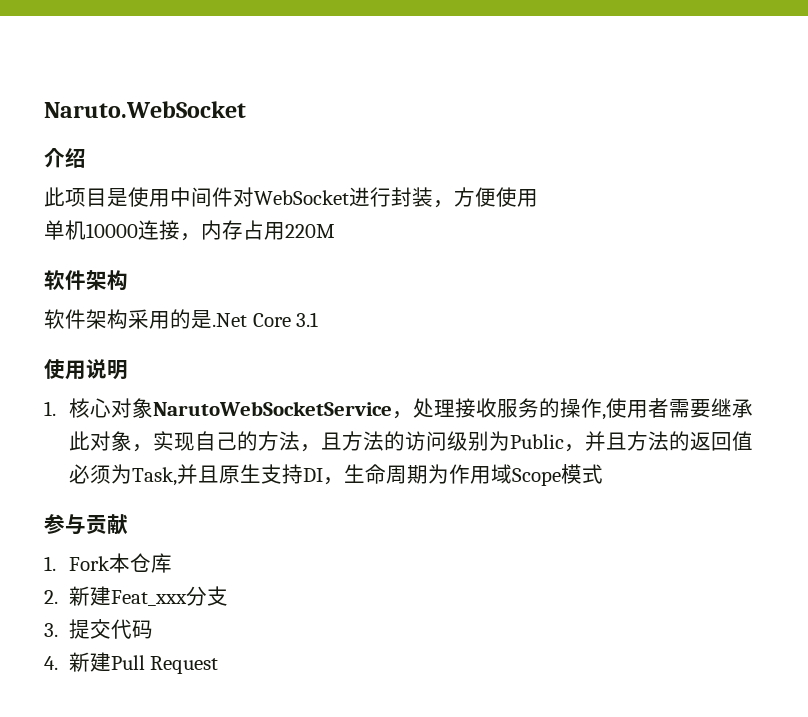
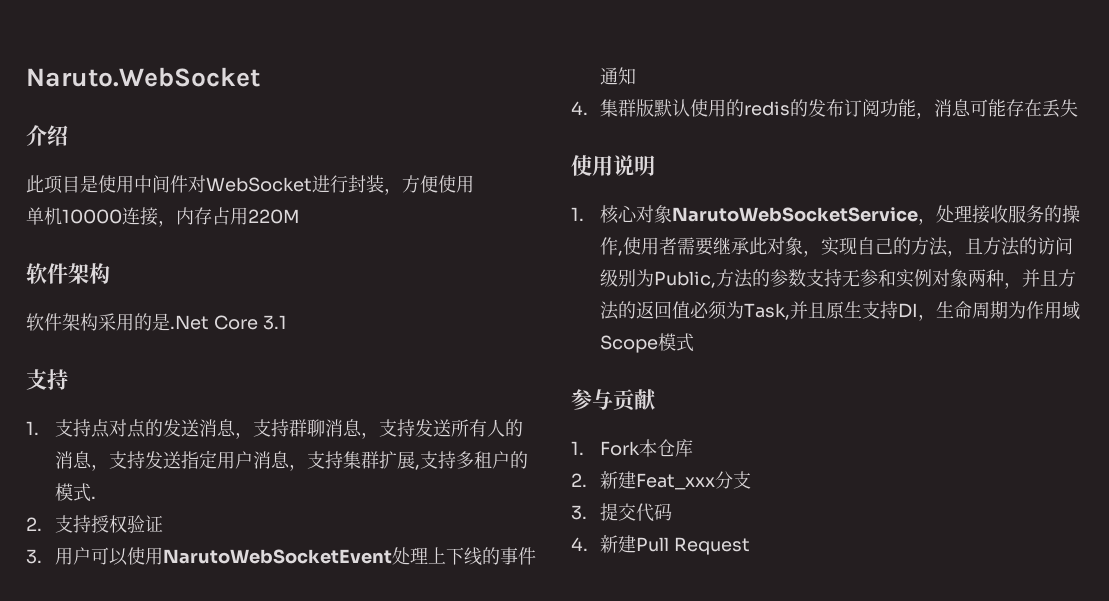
(319, 319) none -> [26,369,68,390] [26,419,524,439] [55,450,529,471] [55,483,97,502] [26,515,164,533] [26,547,537,566] [600,67,637,85] [571,99,1079,119] // 支持 // 1.支持点对点的发送消息，支持群聊消息，支持发送所有人的消息，支持发送指定用户消息，支持集群扩展,支持多租户的模式. // 2.支持授权验证 // 3.用户可以使用NarutoWebSocketEvent处理上下线的事件通知 // 4.集群版默认使用的redis的发布订阅功能，消息可能存在丢失
[509,434,564,449] Public -> [654,269,1005,288] Public,方法的参数支持无参和实例对象两种

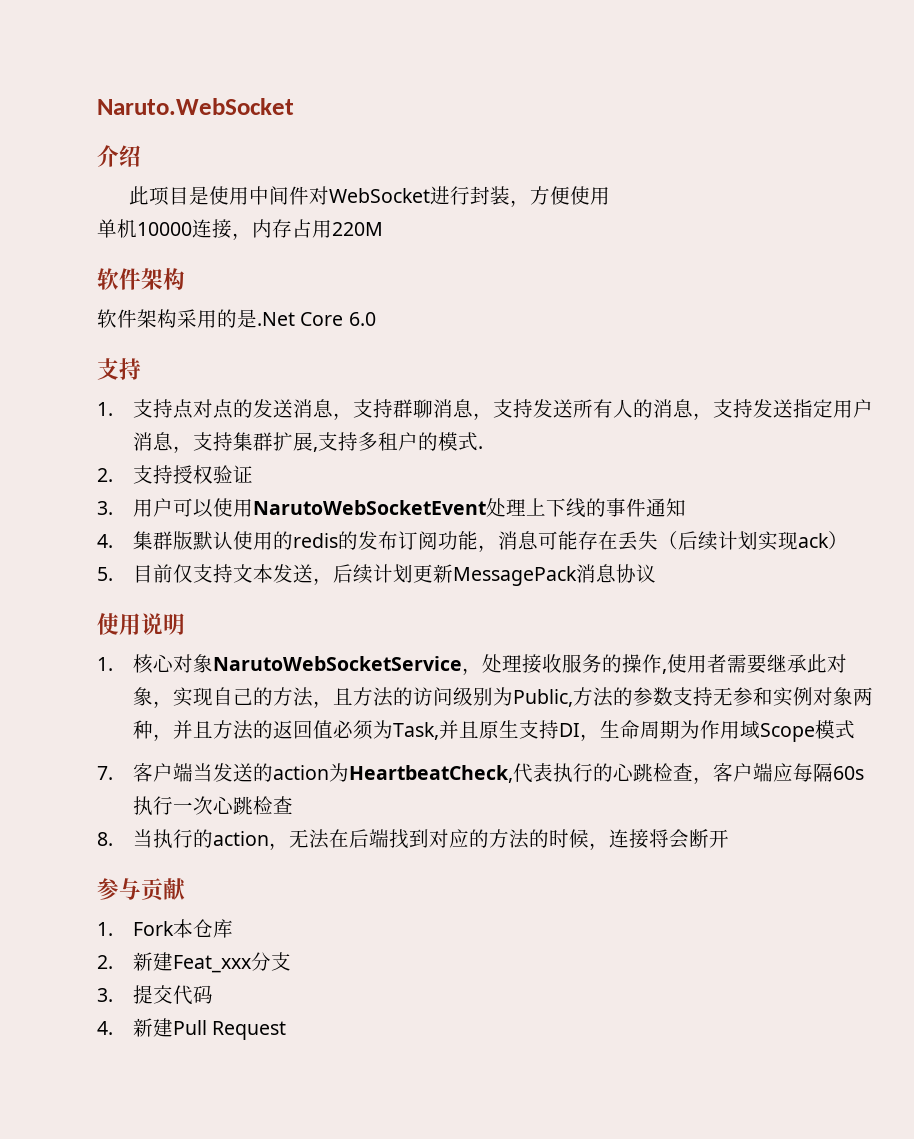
[262,315,287,330] 3.1 -> [348,312,376,326] 6.0
(1079, 108) none -> [657,531,848,551] [97,564,656,586] （后续计划实现ack） // 5.目前仅支持文本发送，后续计划更新MessagePack消息协议
(695, 342) none -> [97,763,864,784] [132,796,293,816] [97,829,729,850] // 7.客户端当发送的action为HeartbeatCheck,代表执行的心跳检查，客户端应每隔60s执行一次心跳检查 // 8.当执行的action，无法在后端找到对应的方法的时候，连接将会断开

